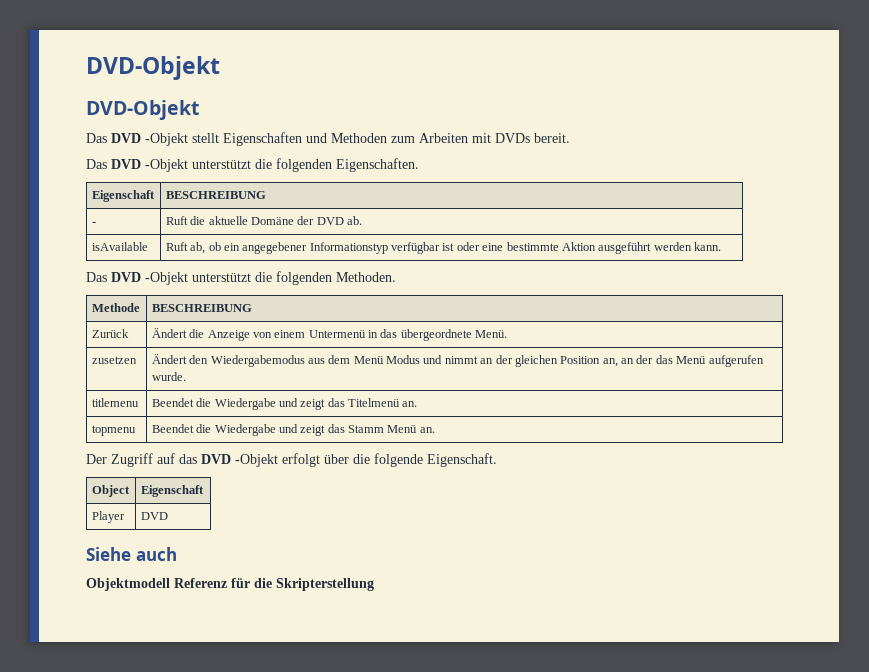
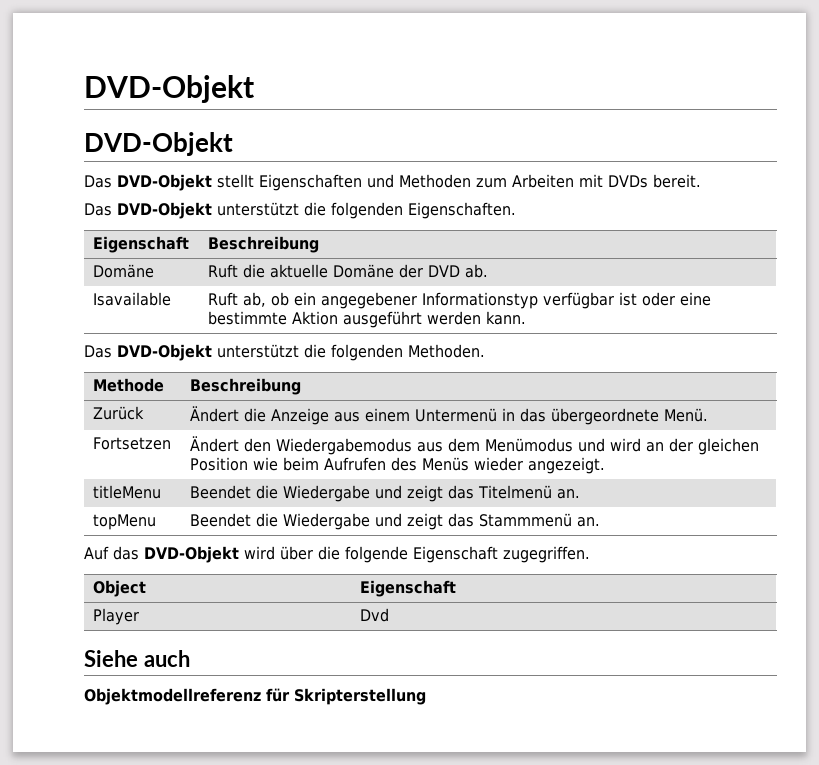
[111,133,188,146] DVD -Objekt -> [117,174,212,191] DVD-Objekt
[111,159,188,172] DVD -Objekt -> [117,202,212,219] DVD-Objekt
[165,191,266,199] [91,222,96,225] BESCHREIBUNG // - -> [208,236,320,253] [93,264,155,278] Beschreibung // Domäne
[91,242,148,251] isAvailable -> [93,292,172,306] Isavailable
[111,272,188,285] DVD -Objekt -> [117,344,212,361] DVD-Objekt
[151,304,252,312] BESCHREIBUNG -> [190,378,302,395] Beschreibung
[252,332,272,338] von -> [334,412,361,422] aus
[91,356,137,364] zusetzen -> [93,437,172,450] Fortsetzen
[353,355,764,367] [151,372,186,381] [91,398,139,407] Menü Modus und nimmt an der gleichen Position an, an der das Menü aufgerufen wurde. // titlemenu -> [485,438,760,455] [190,457,606,474] [93,485,162,499] Menümodus und wird an der gleichen Position wie beim Aufrufen des Menüs wieder angezeigt. // titleMenu
[91,425,136,436] [151,424,435,436] [86,453,320,467] topmenu | Beendet die Wiedergabe und zeigt das Stamm Menü an. // Der Zugriff auf das DVD -Objekt erfolgt -> [93,514,157,530] [190,513,601,530] [84,546,275,563] topMenu | Beendet die Wiedergabe und zeigt das Stammmenü an. // Auf das DVD-Objekt wird
[427,453,497,467] Eigenschaft. -> [413,546,590,563] Eigenschaft zugegriffen.
[140,512,168,520] DVD -> [360,608,390,622] Dvd
[86,578,272,591] Objektmodell Referenz für die -> [84,688,290,705] Objektmodellreferenz für

